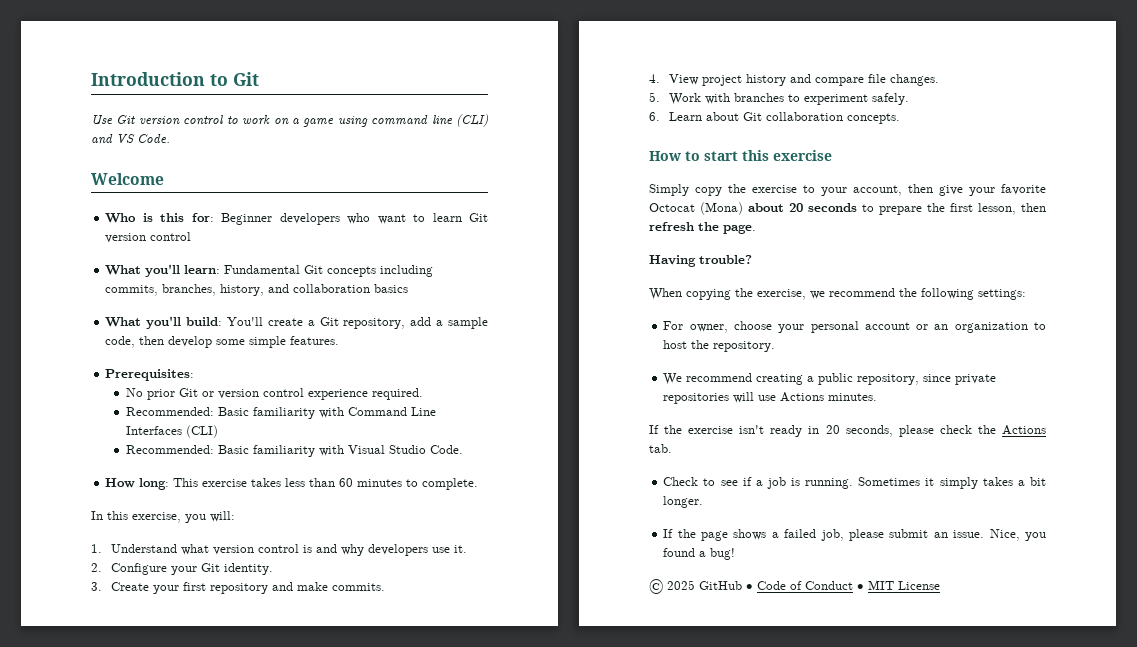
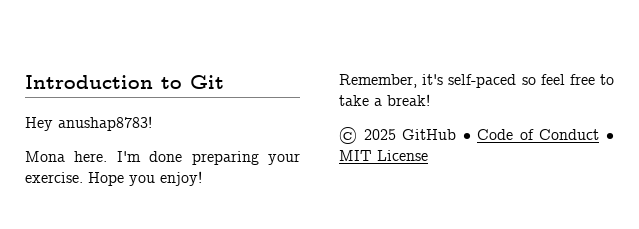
[91,114,488,127] [91,134,170,144] [91,173,164,185] [105,213,489,225] [105,232,192,243] [105,264,434,277] [105,284,409,296] [105,316,488,329] [105,336,340,348] [105,369,195,381] [125,388,423,400] [125,407,436,419] [125,425,218,438] [125,445,463,457] [105,478,479,490] [91,511,235,523] [91,544,468,556] [91,563,274,575] [91,582,386,594] [649,74,940,86] [649,92,910,105] [649,112,901,124] [649,150,832,161] [649,184,1046,196] [649,202,1046,215] [649,222,756,234] [649,255,752,267] [649,288,1026,300] [663,321,1046,333] [663,340,776,352] [663,373,997,385] [663,392,878,404] [649,425,1046,437] [649,444,672,453] [663,477,1046,489] [663,496,704,508] [663,529,1046,541] [663,548,736,560] Use Git version control to work on a game using command line (CLI) and VS Code. // Welcome // Who is this for: Beginner developers who want to learn Git version control // What you'll learn: Fundamental Git concepts including commits, branches, history, and collaboration basics // What you'll build: You'll create a Git repository, add a sample code, then develop some simple features. // Prerequisites: // No prior Git or version control experience required. // Recommended: Basic familiarity with Command Line Interfaces (CLI) // Recommended: Basic familiarity with Visual Studio Code. // How long: This exercise takes less than 60 minutes to complete. // In this exercise, you will: // 1. Understand what version control is and why developers use it. // 2. Configure your Git identity. // 3. Create your first repository and make commits. // 4. View project history and compare file changes. // 5. Work with branches to experiment safely. // 6. Learn about Git collaboration concepts. // How to start this exercise // Simply copy the exercise to your account, then give your favorite Octocat (Mona) about 20 seconds to prepare the first lesson, then refresh the page. // Having trouble? // When copying the exercise, we recommend the following settings: // For owner, choose your personal account or an organization to host the repository. // We recommend creating a public repository, since private repositories will use Actions minutes. // If the exercise isn't ready in 20 seconds, please check the Actions tab. // Check to see if a job is running. Sometimes it simply takes a bit longer. // If the page shows a failed job, please submit an issue. Nice, you found a bug! -> [25,116,152,131] [25,151,300,165] [25,171,202,186] [339,74,614,88] [339,94,430,106] Hey anushap8783! // Mona here. I'm done preparing your exercise. Hope you enjoy! // Remember, it's self-paced so feel free to take a break!

